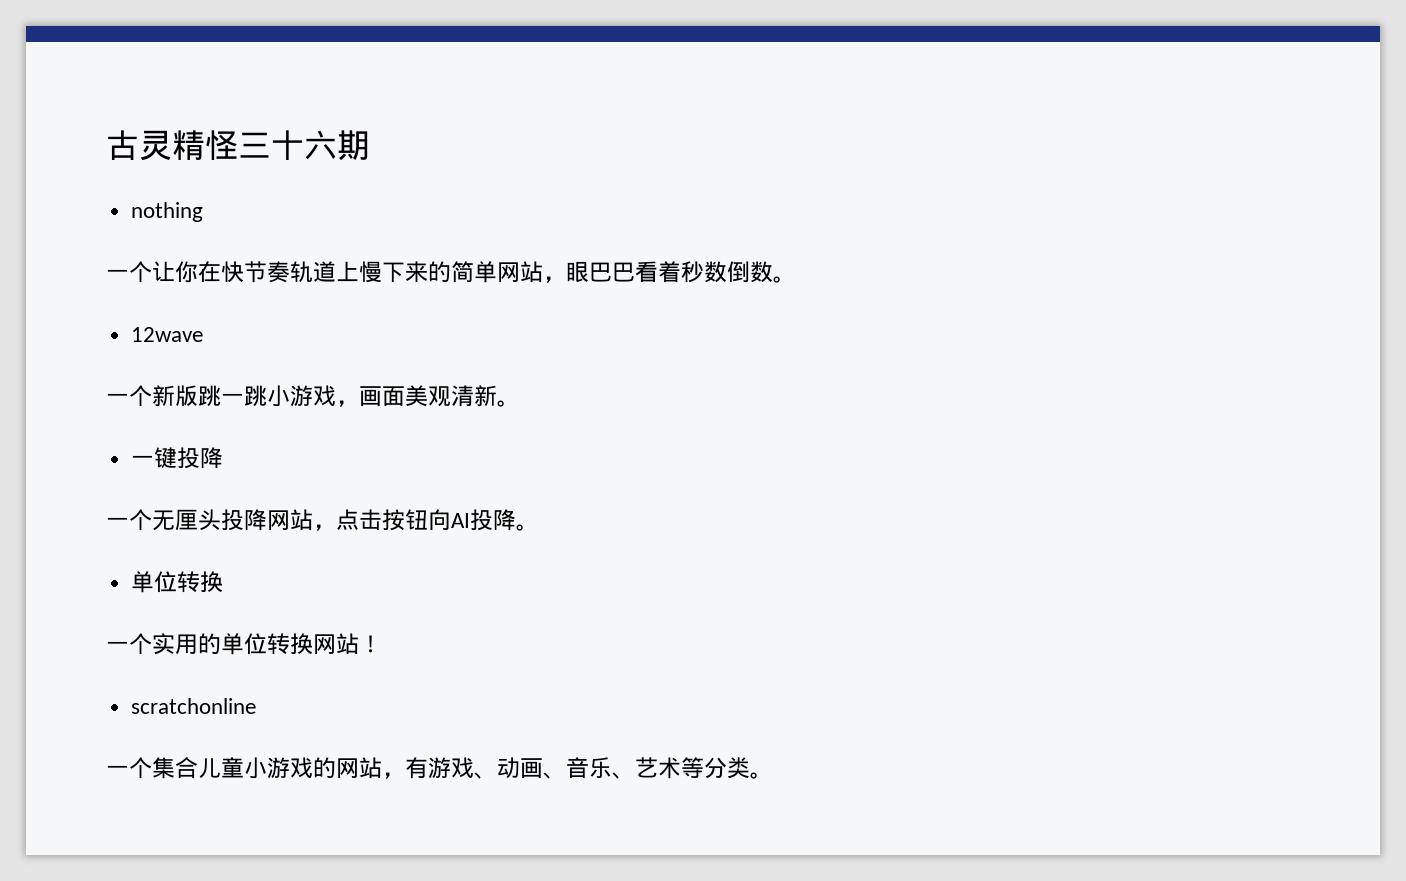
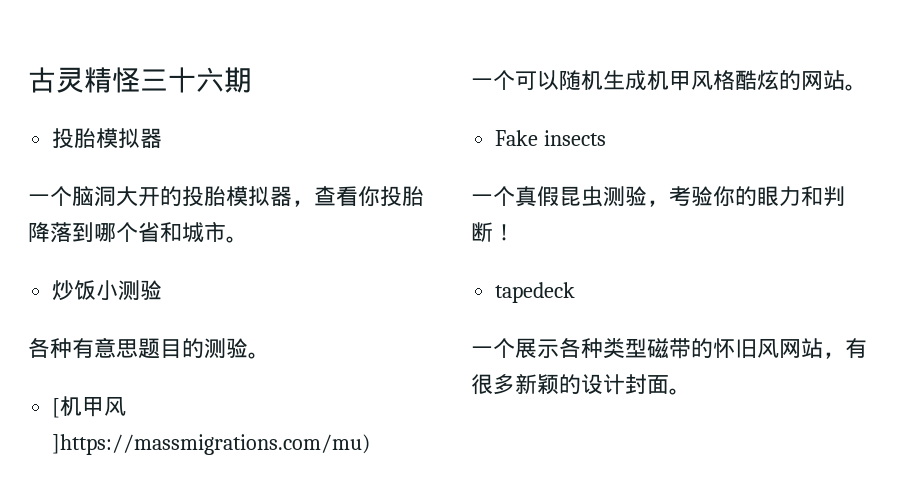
[131,202,204,222] [106,261,796,283] [131,327,204,342] [106,385,520,407] [131,447,224,469] [106,509,539,531] [131,571,224,593] [106,633,382,655] [131,698,257,714] [106,757,750,779] nothing // 一个让你在快节奏轨道上慢下来的简单网站，眼巴巴看着秒数倒数。 // 12wave // 一个新版跳一跳小游戏，画面美观清新。 // 一键投降 // 一个无厘头投降网站，点击按钮向AI投降。 // 单位转换 // 一个实用的单位转换网站！ // scratchonline // 一个集合儿童小游戏的网站，有游戏、动画、音乐、艺术等分类 -> [52,128,163,149] [28,186,424,207] [28,222,248,243] [52,280,163,301] [28,337,270,359] [52,396,127,418] [52,434,371,455] [471,70,867,91] [495,130,607,146] [471,186,845,207] [471,222,515,242] [495,282,576,303] [471,338,867,359] [471,374,669,395] 投胎模拟器 // 一个脑洞大开的投胎模拟器，查看你投胎降落到哪个省和城市。 // 炒饭小测验 // 各种有意思题目的测验。 // [机甲风]https://massmigrations.com/mu) // 一个可以随机生成机甲风格酷炫的网站。 // Fake insects // 一个真假昆虫测验，考验你的眼力和判断！ // tapedeck // 一个展示各种类型磁带的怀旧风网站，有很多新颖的设计封面

